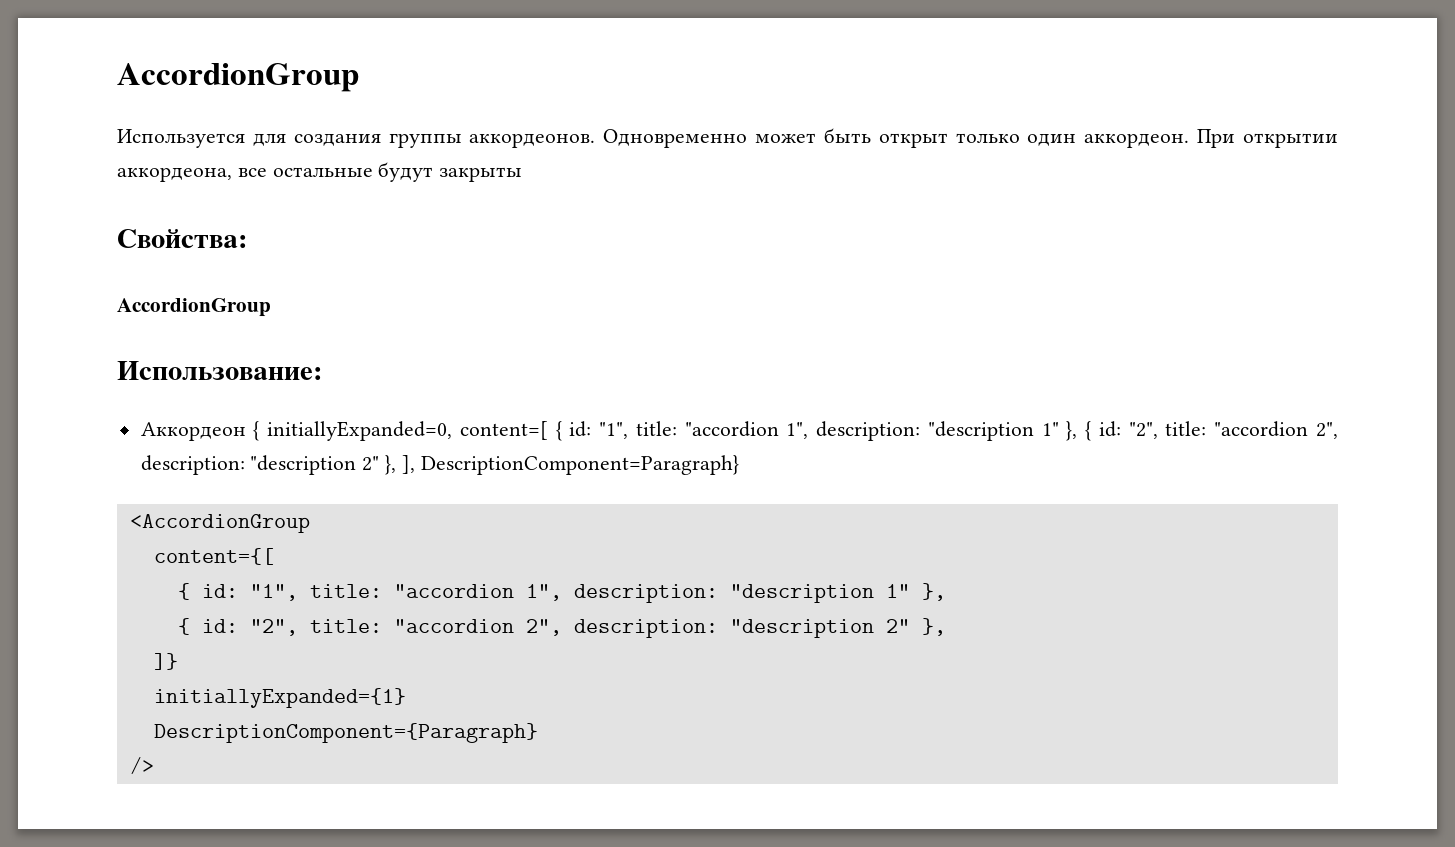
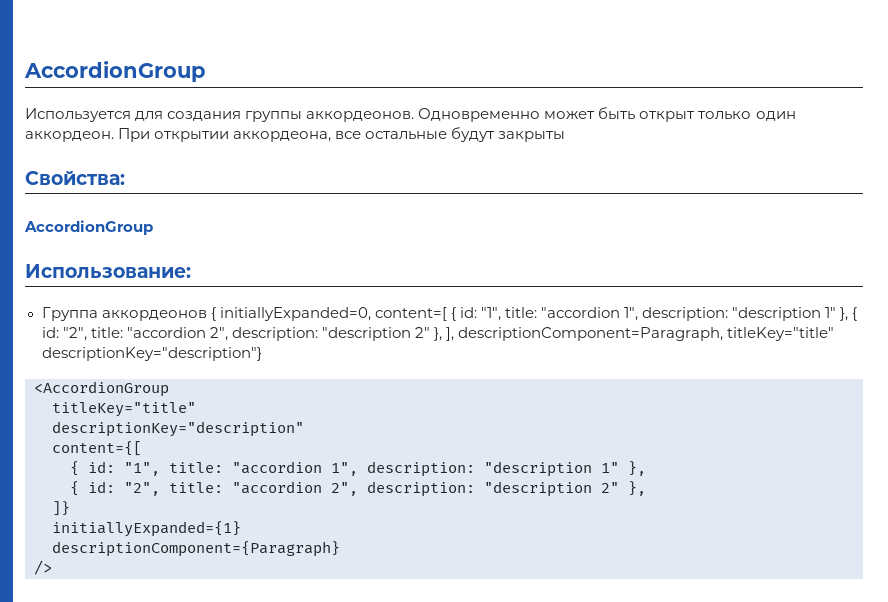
[140,422,246,441] Аккордеон -> [41,307,207,321] Группа аккордеонов
[420,455,739,475] DescriptionComponent=Paragraph} -> [458,327,835,341] [41,347,262,361] descriptionComponent=Paragraph, titleKey="title" descriptionKey="description"}
(310, 523) none -> [52,402,196,417] [52,421,304,437] // titleKey="title" // descriptionKey="description"
[153,723,538,743] DescriptionComponent={Paragraph} -> [52,541,340,557] descriptionComponent={Paragraph}

